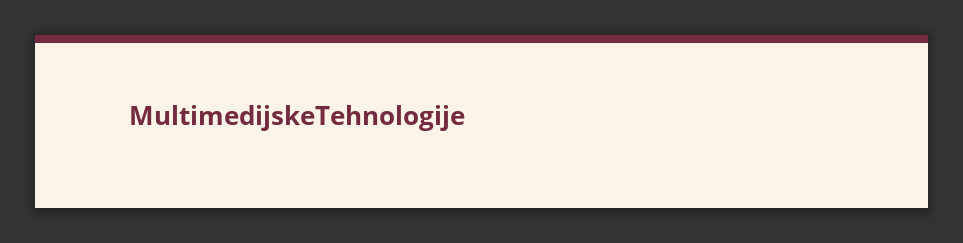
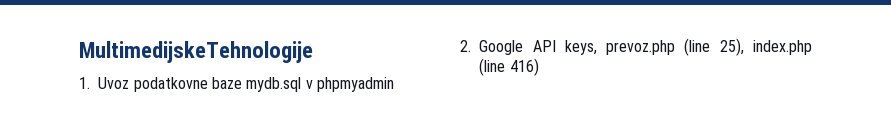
(465, 118) none -> [79,77,395,92] [460,38,812,56] [479,58,539,76] // 1. Uvoz podatkovne baze mydb.sql v phpmyadmin // 2. Google API keys, prevoz.php (line 25), index.php (line 416)

